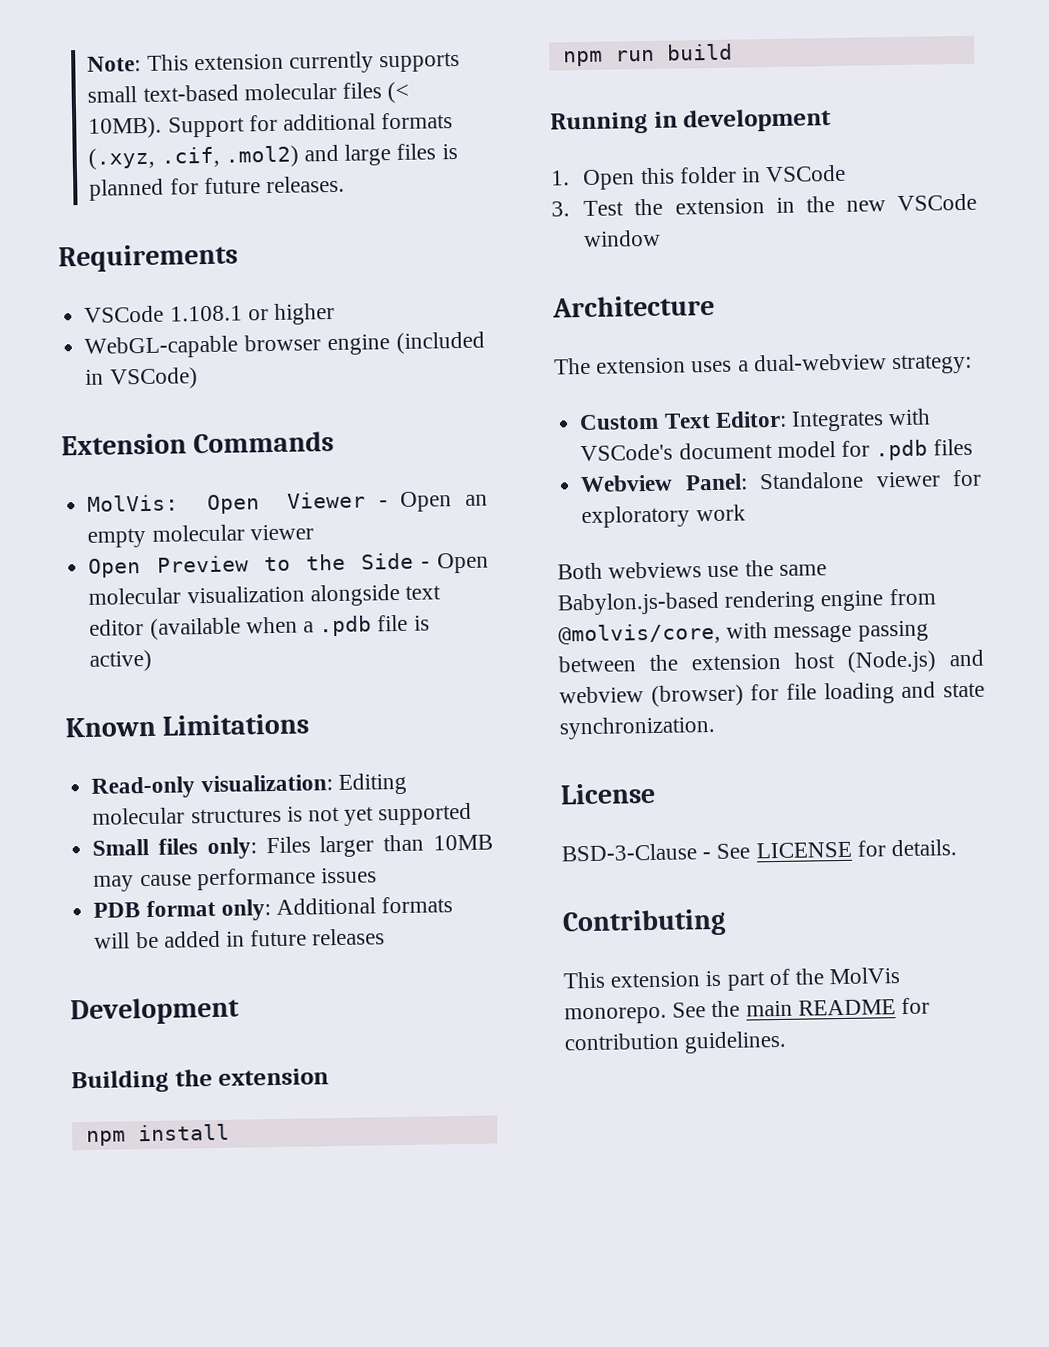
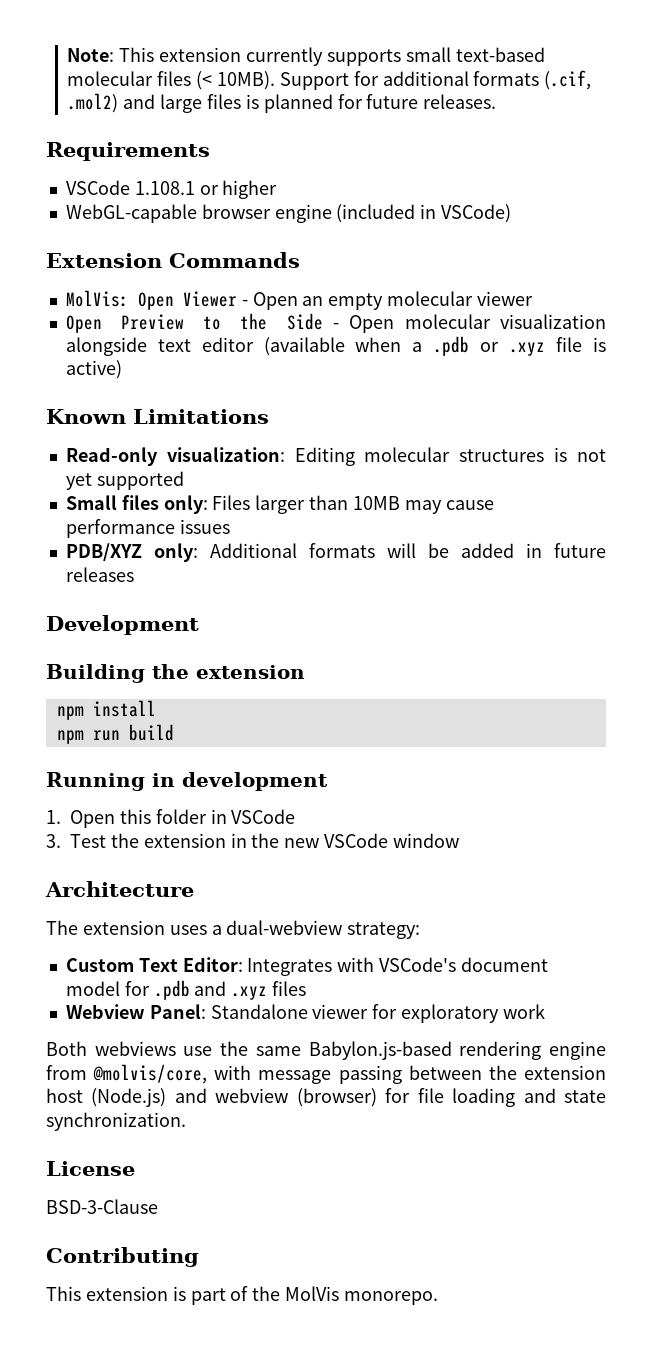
[88,146,220,170] (.xyz, .cif, -> [544,70,592,90] (.cif,
(373, 626) none -> [480,342,546,356] or .xyz
[93,899,216,918] PDB format -> [65,543,142,561] PDB/XYZ
(929, 450) none -> [194,981,268,1000] and .xyz
[702,839,958,860] - See LICENSE for details. -> (158, 1206) none
[672,997,931,1018] [564,1030,788,1054] See the main README for contribution guidelines. -> (439, 1298) none

